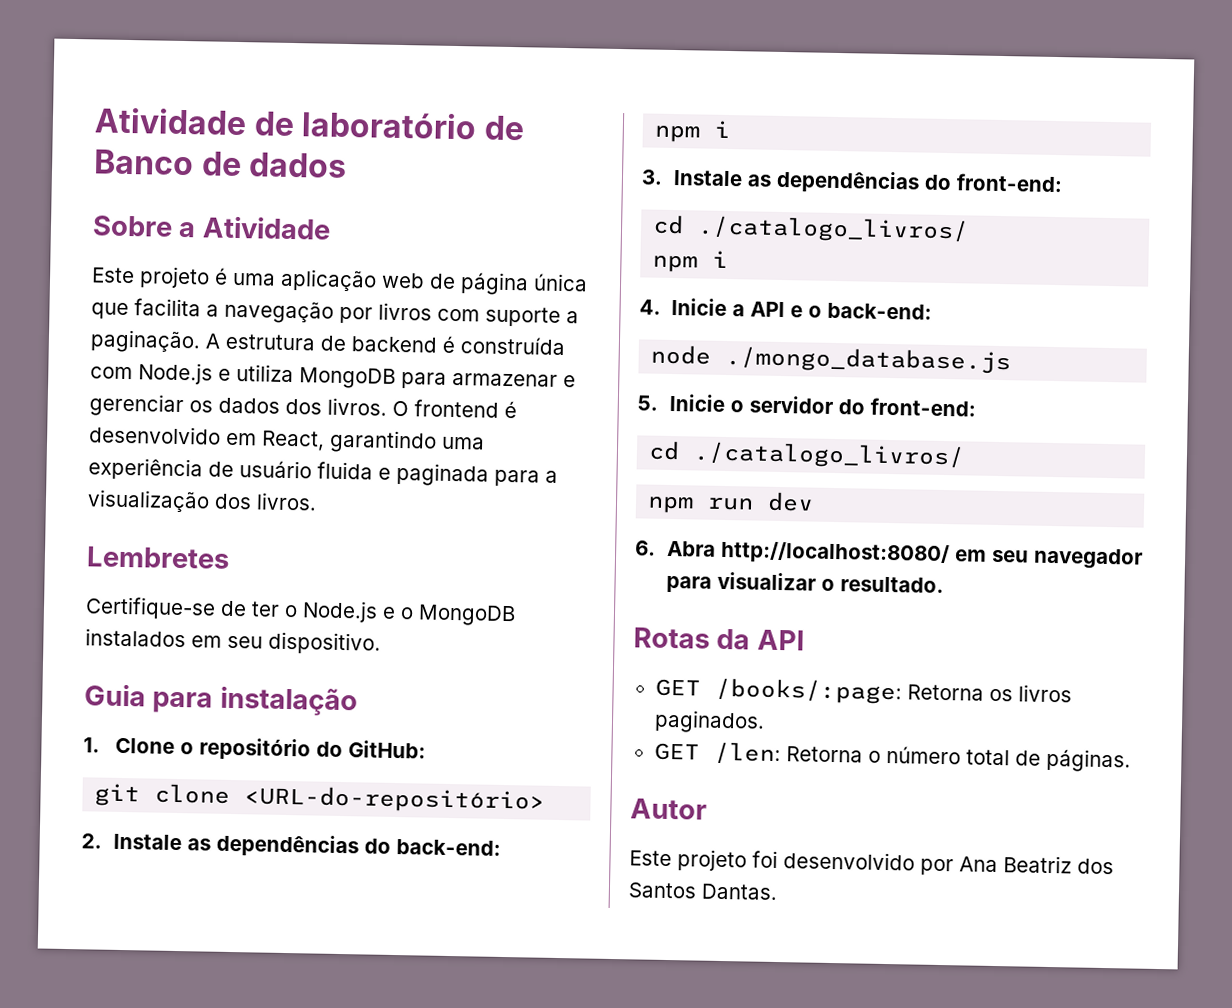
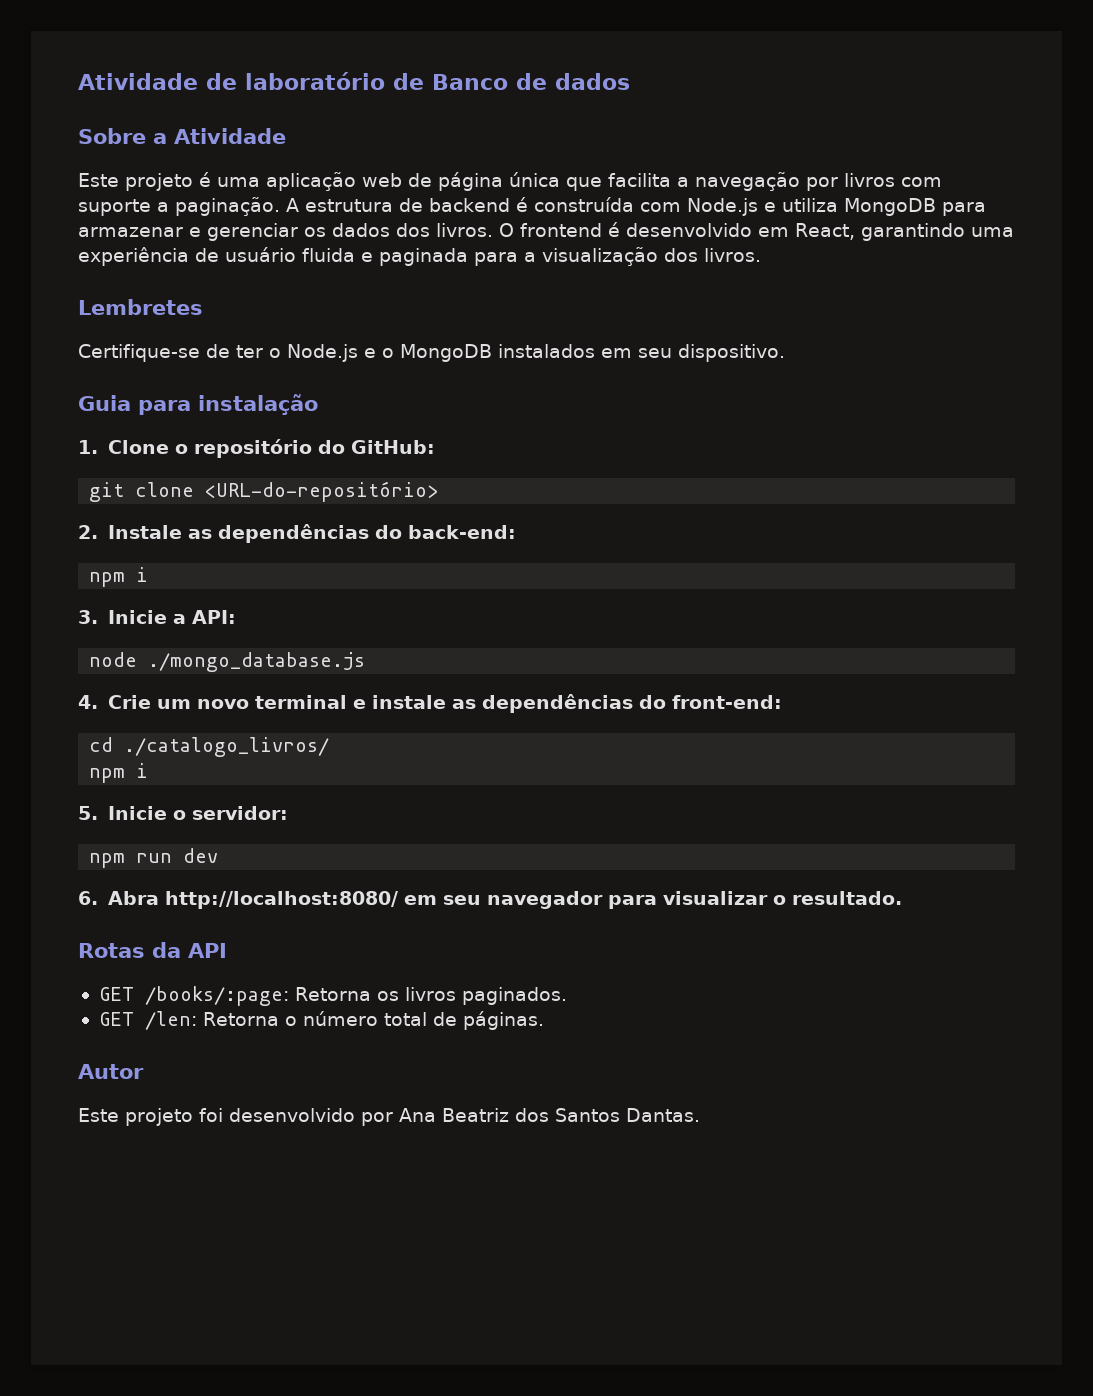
[673,170,744,187] Instale -> [107,610,236,624] [89,652,366,672] [78,695,446,709] Inicie a API: // node ./mongo_database.js // 4. Crie um novo terminal e instale
[639,297,933,320] [650,344,1012,375] [637,393,977,417] [648,440,966,470] 4. Inicie a API e o back-end: // node ./mongo_database.js // 5. Inicie o servidor do front-end: // cd ./catalogo_livros/ -> [78,806,288,820] 5. Inicie o servidor:

